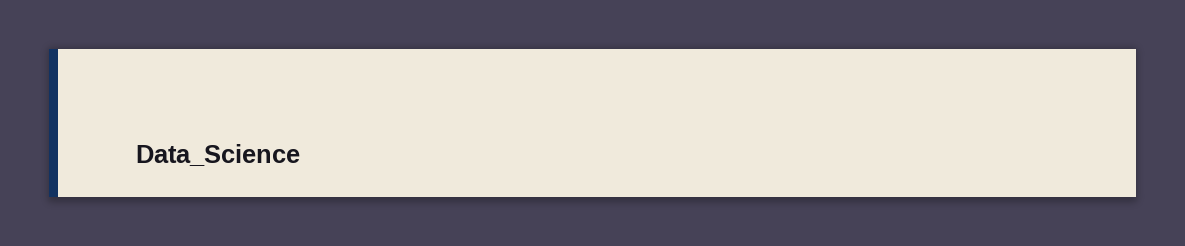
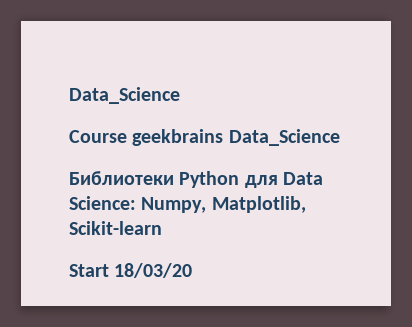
[136,144,300,166] Data_Science -> [69,87,180,104] [69,129,340,146] [69,171,323,188] [69,196,306,213] [69,221,162,235] [69,263,193,278] Data_Science // Course geekbrains Data_Science // Библиотеки Python для Data Science: Numpy, Matplotlib, Scikit-learn // Start 18/03/20

